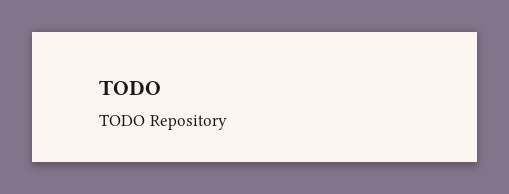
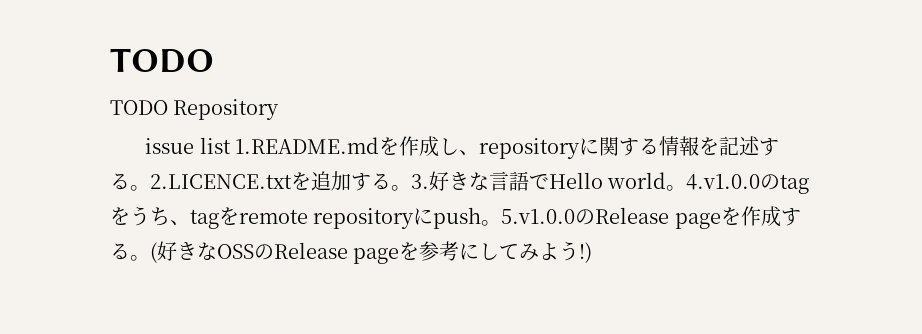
(227, 122) none -> [145,136,779,159] [110,171,810,194] [110,206,801,229] [110,241,593,264] // issue list 1.README.mdを作成し、repositoryに関する情報を記述する。2.LICENCE.txtを追加する。3.好きな言語でHello world。4.v1.0.0のtagをうち、tagをremote repositoryにpush。5.v1.0.0のRelease pageを作成する。(好きなOSSのRelease pageを参考にしてみよう!)

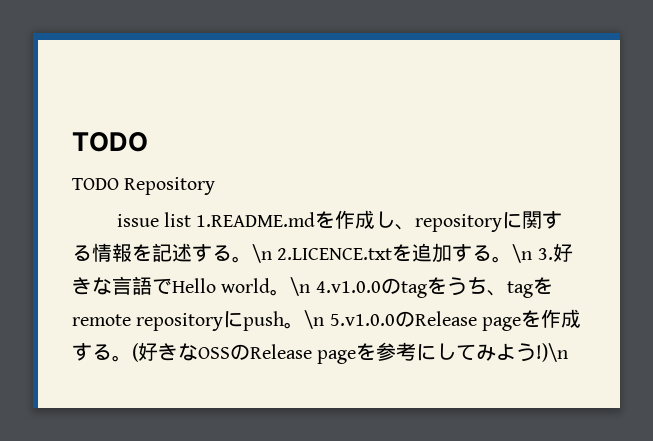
(150, 188) none -> [252,244,272,263] \n
(411, 188) none -> [512,244,533,263] \n
(687, 188) none -> [290,277,311,296] \n
(502, 223) none -> [304,310,325,329] \n
[579,242,593,263] !) -> [536,343,569,362] !)\n

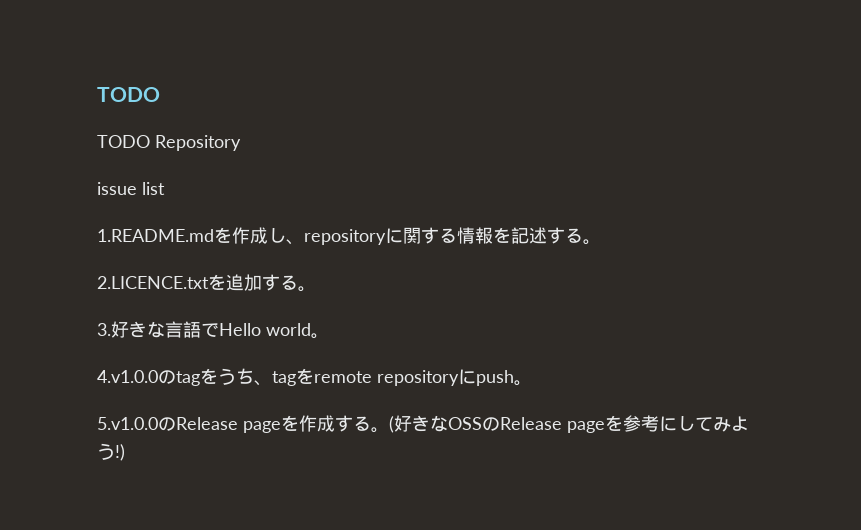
(192, 219) none -> (165, 188) //
[252,244,272,263] \n -> (601, 242) //
[512,244,533,263] \n -> (316, 289) //
[290,277,311,296] \n -> (329, 336) //
[304,310,325,329] \n -> (532, 383) //
[536,343,569,362] !)\n -> [115,444,125,461] !)

